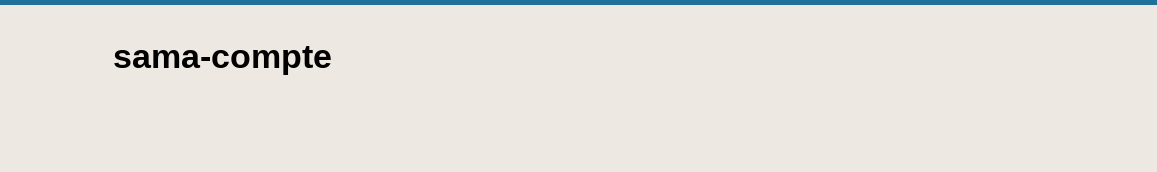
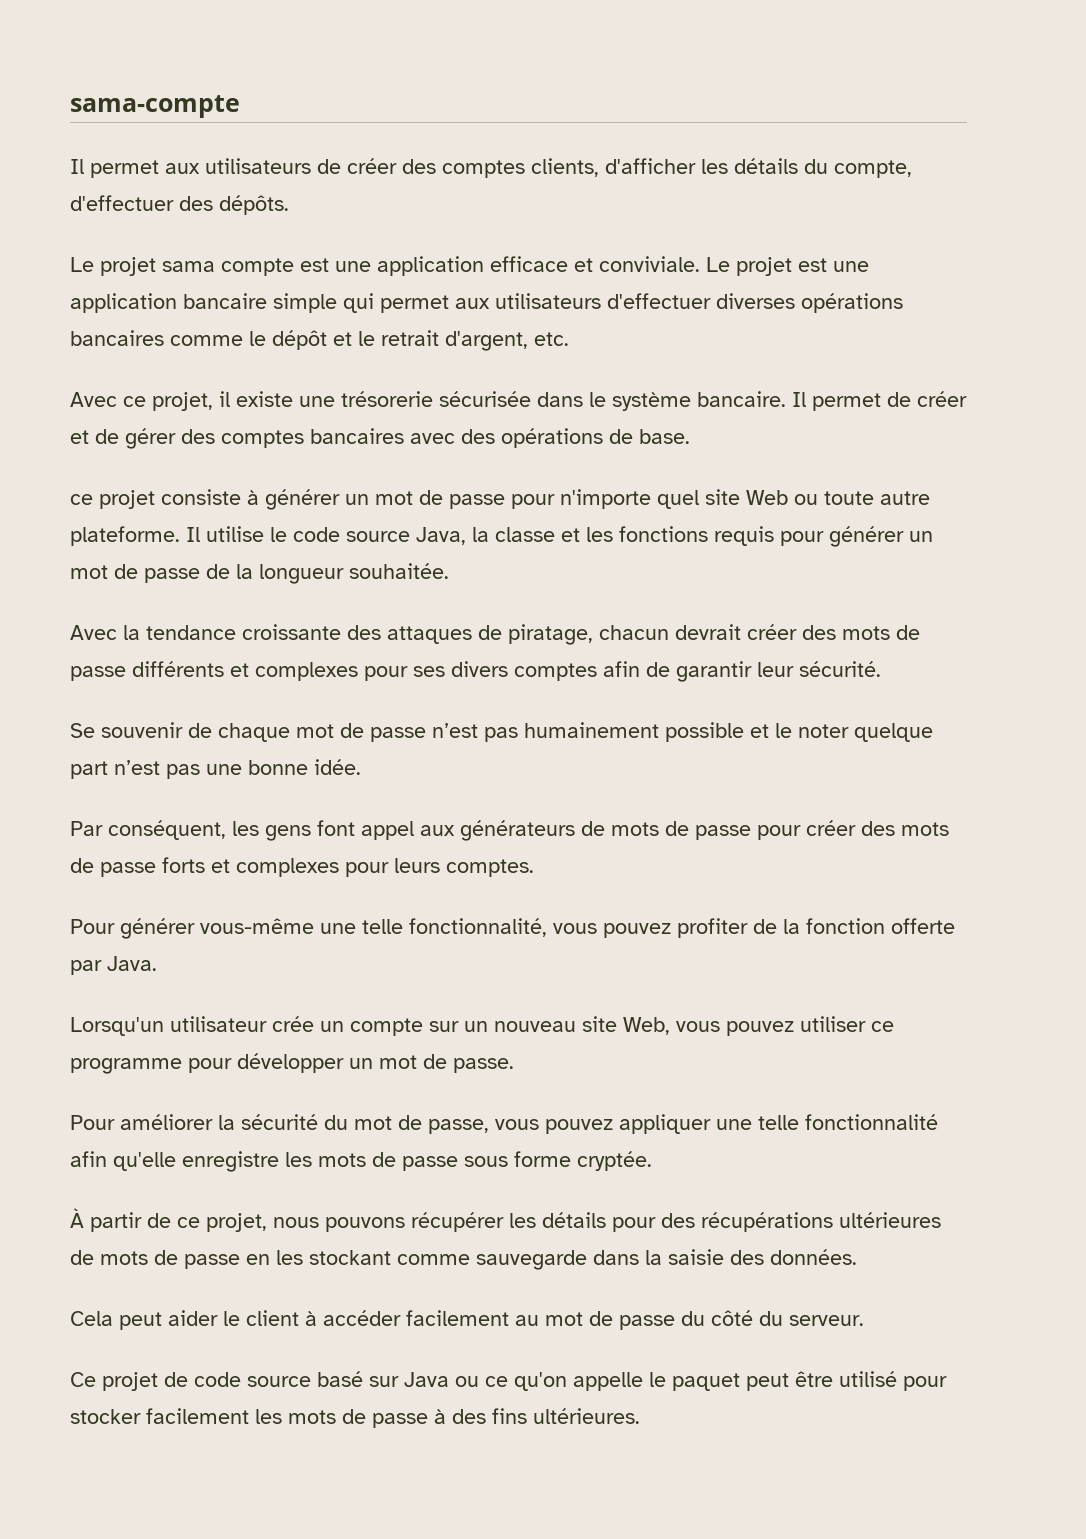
(332, 60) none -> [70,158,912,178] [70,195,289,215] [70,256,869,276] [70,293,903,313] [70,330,569,351] [70,391,967,411] [70,428,690,449] [70,489,930,510] [70,526,933,547] [70,563,449,584] [70,624,920,645] [70,661,881,682] [70,722,933,742] [70,759,361,779] [70,820,949,841] [70,857,534,877] [70,918,955,939] [70,956,157,975] [70,1016,894,1036] [70,1053,514,1074] [70,1114,938,1134] [70,1151,652,1172] [70,1208,941,1232] [70,1249,857,1270] [70,1310,864,1330] [70,1371,947,1391] [70,1408,640,1428] // Il permet aux utilisateurs de créer des comptes clients, d'afficher les détails du compte, d'effectuer des dépôts. // Le projet sama compte est une application efficace et conviviale. Le projet est une application bancaire simple qui permet aux utilisateurs d'effectuer diverses opérations bancaires comme le dépôt et le retrait d'argent, etc. // Avec ce projet, il existe une trésorerie sécurisée dans le système bancaire. Il permet de créer et de gérer des comptes bancaires avec des opérations de base. // ce projet consiste à générer un mot de passe pour n'importe quel site Web ou toute autre plateforme. Il utilise le code source Java, la classe et les fonctions requis pour générer un mot de passe de la longueur souhaitée. // Avec la tendance croissante des attaques de piratage, chacun devrait créer des mots de passe différents et complexes pour ses divers comptes afin de garantir leur sécurité. // Se souvenir de chaque mot de passe n’est pas humainement possible et le noter quelque part n’est pas une bonne idée. // Par conséquent, les gens font appel aux générateurs de mots de passe pour créer des mots de passe forts et complexes pour leurs comptes. // Pour générer vous-même une telle fonctionnalité, vous pouvez profiter de la fonction offerte par Java. // Lorsqu'un utilisateur crée un compte sur un nouveau site Web, vous pouvez utiliser ce programme pour développer un mot de passe. // Pour améliorer la sécurité du mot de passe, vous pouvez appliquer une telle fonctionnalité afin qu'elle enregistre les mots de passe sous forme cryptée. // À partir de ce projet, nous pouvons récupérer les détails pour des récupérations ultérieures de mots de passe en les stockant comme sauvegarde dans la saisie des données. // Cela peut aider le client à accéder facilement au mot de passe du côté du serveur. // Ce projet de code source basé sur Java ou ce qu'on appelle le paquet peut être utilisé pour stocker facilement les mots de passe à des fins ultérieures.

